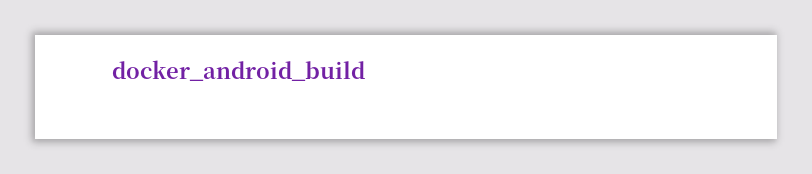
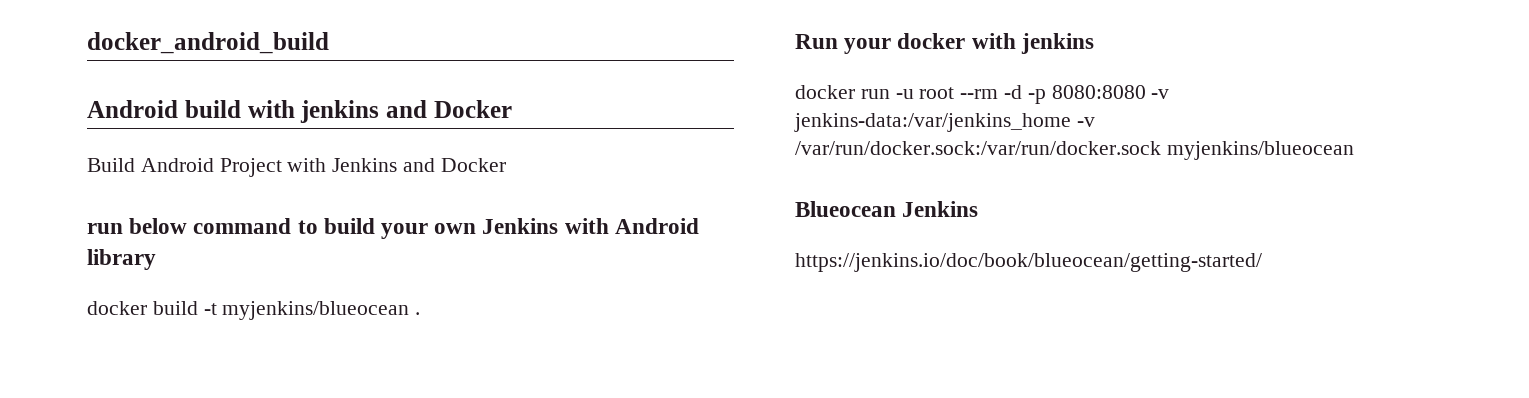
(365, 70) none -> [87,100,512,123] [87,158,506,177] [87,218,699,239] [87,249,156,270] [87,301,421,320] [795,33,1094,54] [795,85,1170,104] [794,113,1095,132] [795,141,1354,160] [795,201,979,217] [795,253,1262,272] // Android build with jenkins and Docker // Build Android Project with Jenkins and Docker // run below command to build your own Jenkins with Android library // docker build -t myjenkins/blueocean . // Run your docker with jenkins // docker run -u root --rm -d -p 8080:8080 -v jenkins-data:/var/jenkins_home -v /var/run/docker.sock:/var/run/docker.sock myjenkins/blueocean // Blueocean Jenkins // https://jenkins.io/doc/book/blueocean/getting-started/

